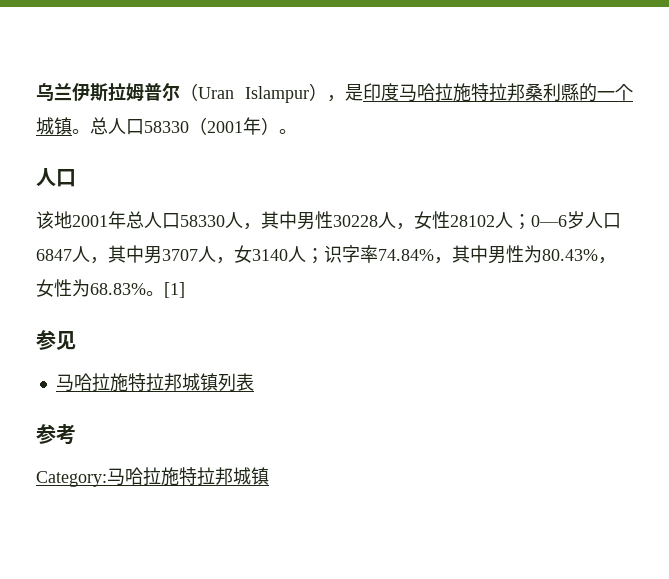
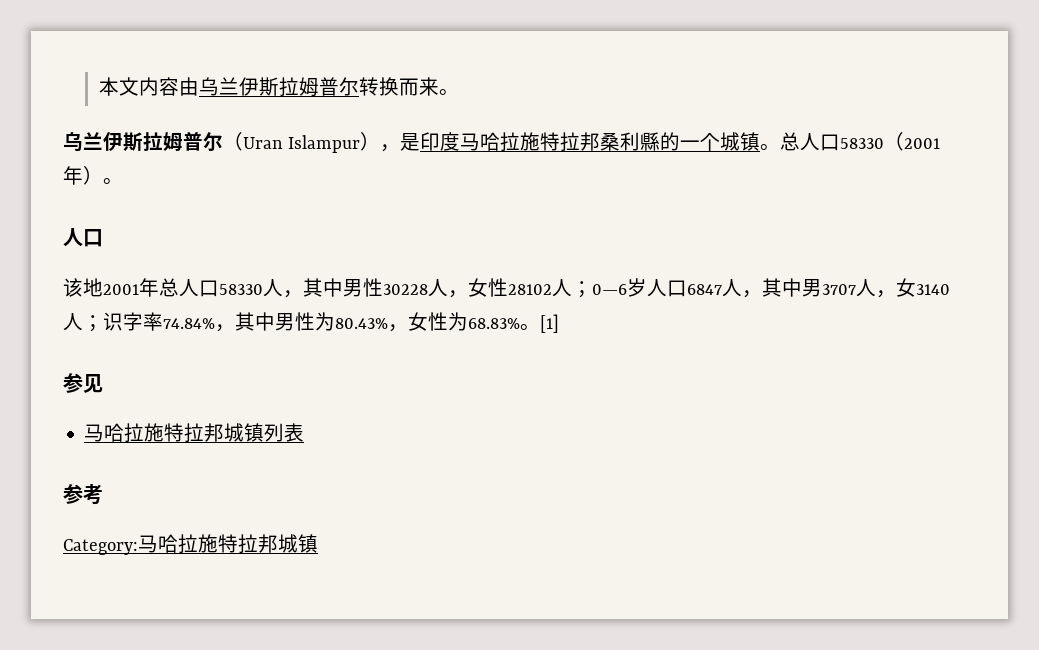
(36, 92) none -> [99,77,460,97] 本文内容由乌兰伊斯拉姆普尔转换而来。 //

